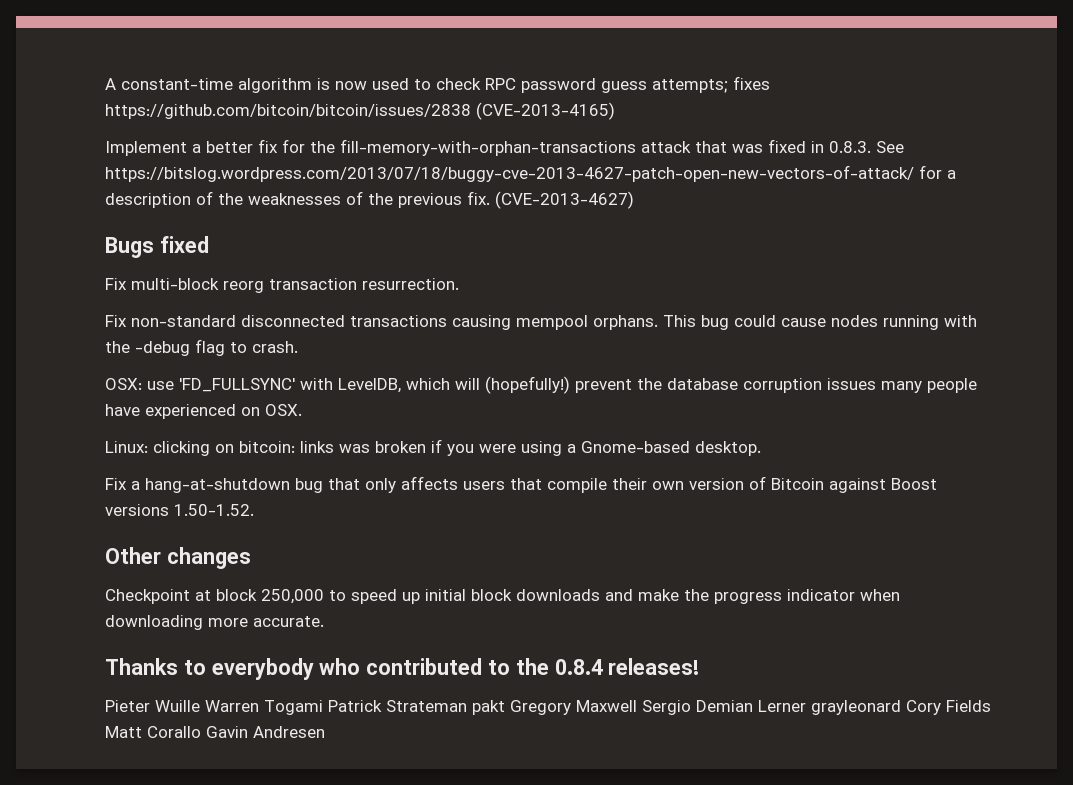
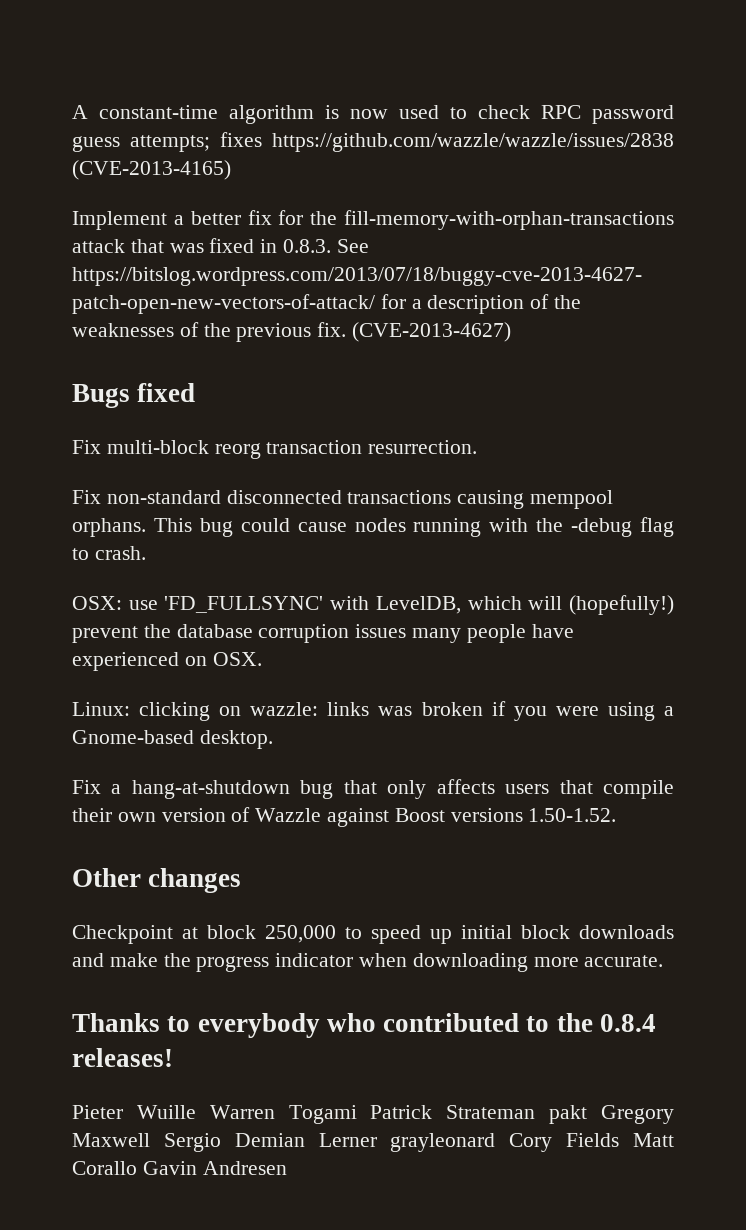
[105,104,471,119] https://github.com/bitcoin/bitcoin/issues/2838 -> [272,133,674,152] https://github.com/wazzle/wazzle/issues/2838
[239,441,295,453] bitcoin: -> [250,702,319,716] wazzle:
[771,478,824,490] Bitcoin -> [255,808,322,822] Wazzle

